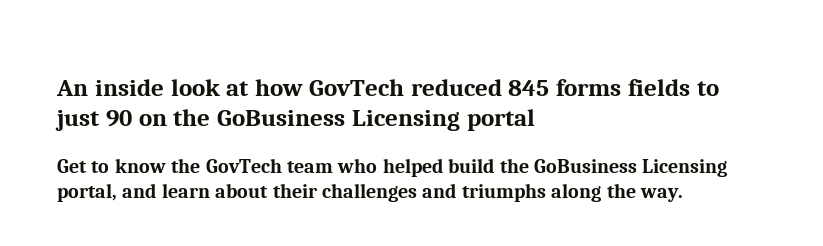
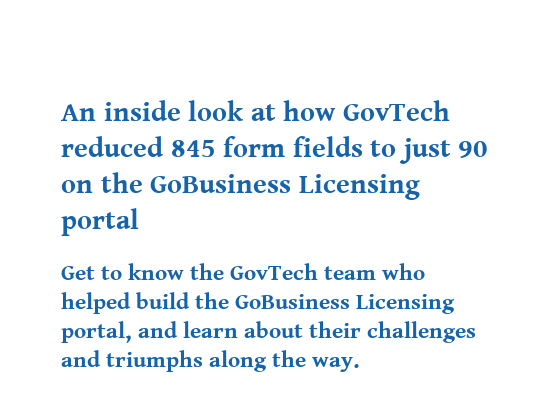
[556,79,621,96] forms -> [223,136,286,157] form

